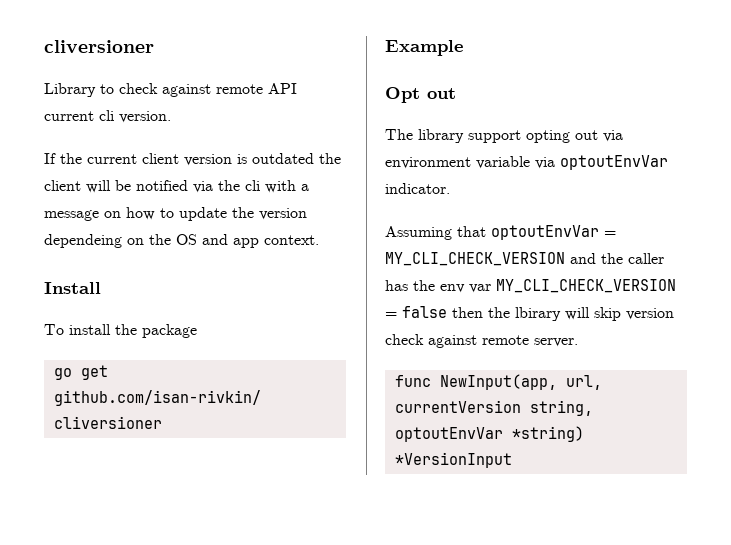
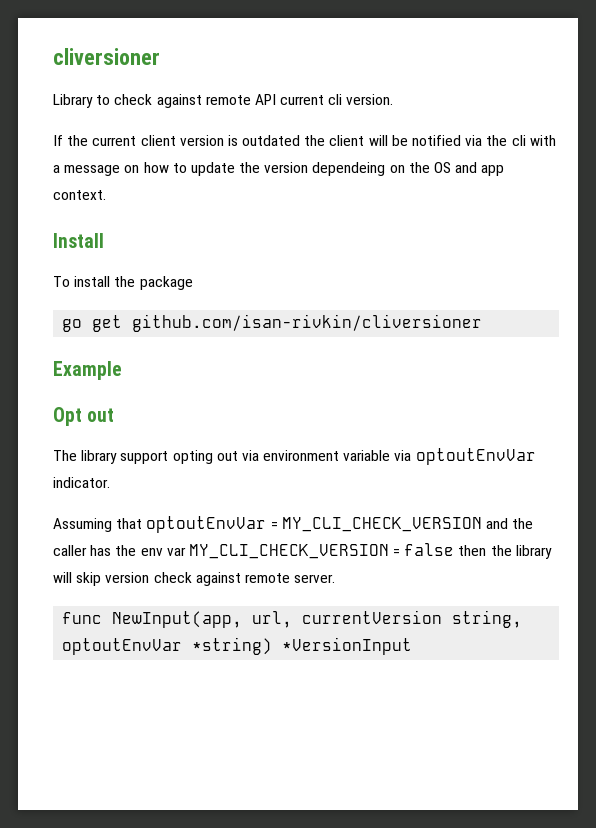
[515,307,561,321] lbirary -> [515,545,552,559] library

